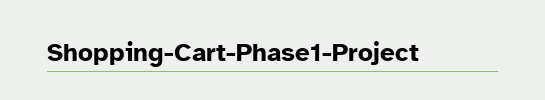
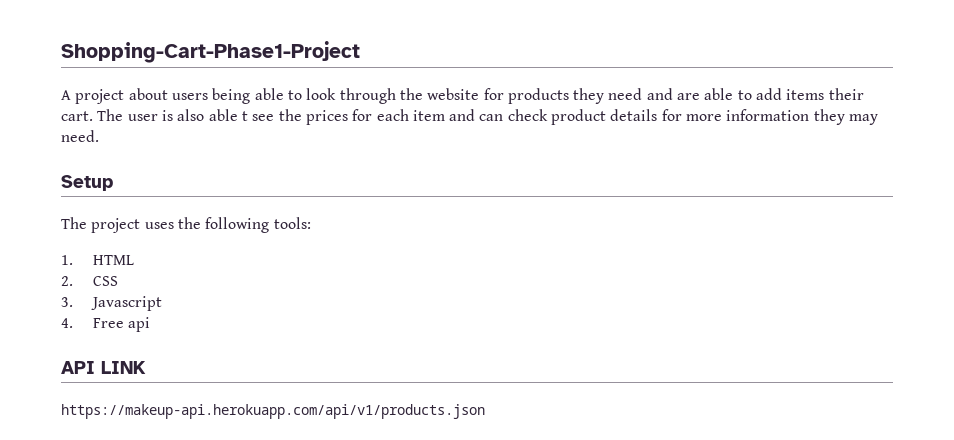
(419, 54) none -> [61,88,864,104] [61,109,879,125] [61,130,99,142] [61,175,113,191] [61,217,311,233] [61,255,134,265] [61,276,118,286] [61,296,162,311] [61,317,151,332] [61,361,146,374] [61,404,485,419] // A project about users being able to look through the website for products they need and are able to add items their cart. The user is also able t see the prices for each item and can check product details for more information they may need. // Setup // The project uses the following tools: // 1. HTML // 2. CSS // 3. Javascript // 4. Free api // API LINK // https://makeup-api.herokuapp.com/api/v1/products.json

